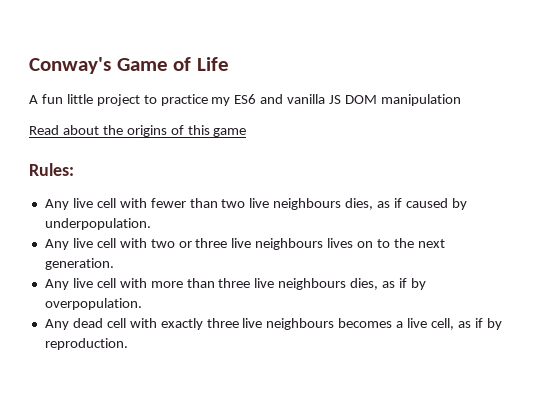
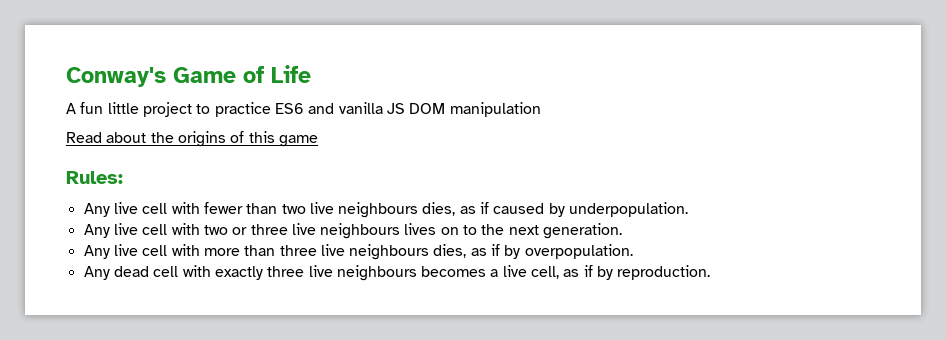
[211,97,231,106] my -> (271, 109) none

